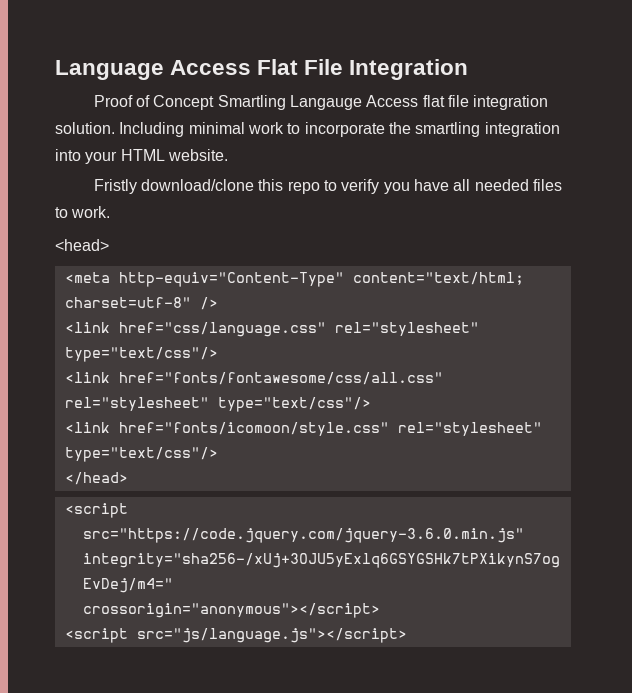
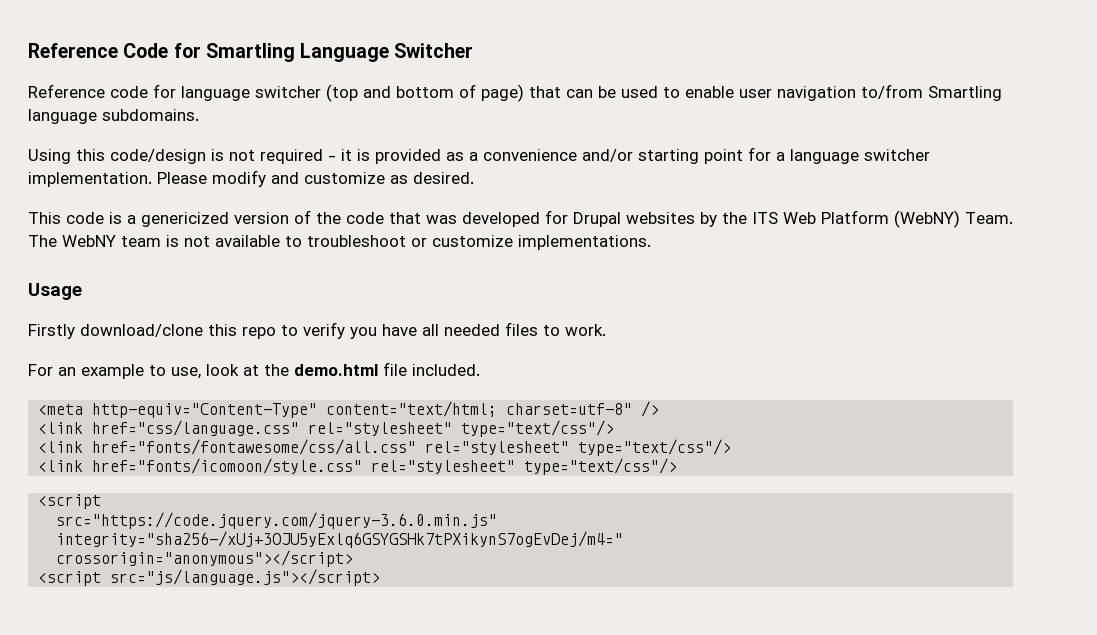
[55,59,469,80] [93,95,549,110] [55,122,560,137] [55,149,228,164] [93,179,137,194] Language Access Flat File Integration // Proof of Concept Smartling Langauge Access flat file integration solution. Including minimal work to incorporate the smartling integration into your HTML website. // Fristly -> [28,43,474,62] [28,84,1002,102] [28,109,199,124] [28,147,930,164] [28,170,474,187] [28,210,1013,228] [28,235,651,250] [28,283,82,300] [28,324,75,339] Reference Code for Smartling Language Switcher // Reference code for language switcher (top and bottom of page) that can be used to enable user navigation to/from Smartling language subdomains. // Using this code/design is not required - it is provided as a convenience and/or starting point for a language switcher implementation. Please modify and customize as desired. // This code is a genericized version of the code that was developed for Drupal websites by the ITS Web Platform (WebNY) Team. The WebNY team is not available to troubleshoot or customize implementations. // Usage // Firstly
[55,239,109,251] <head> -> [28,362,480,379] For an example to use, look at the demo.html file included.
[64,472,128,485] // </head> -> (678, 466) none

